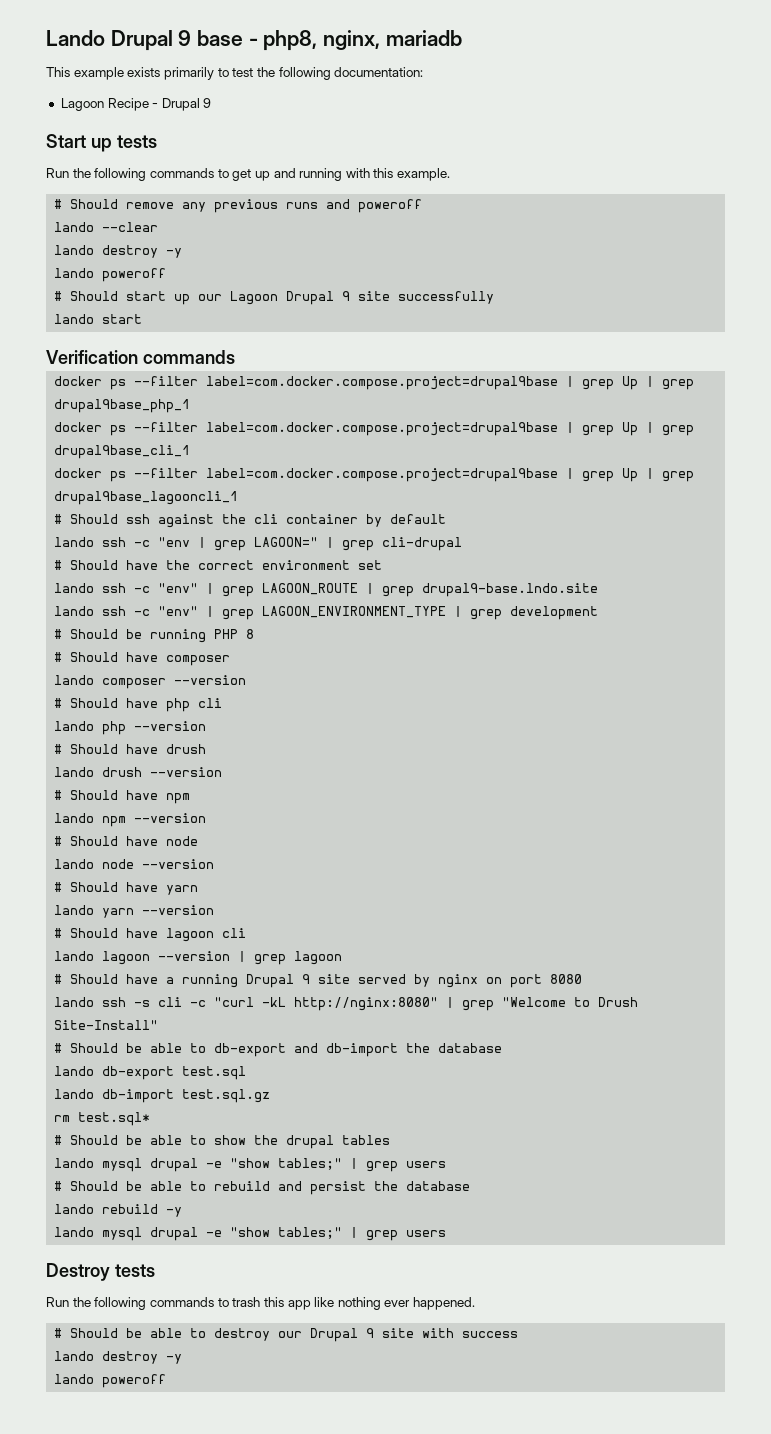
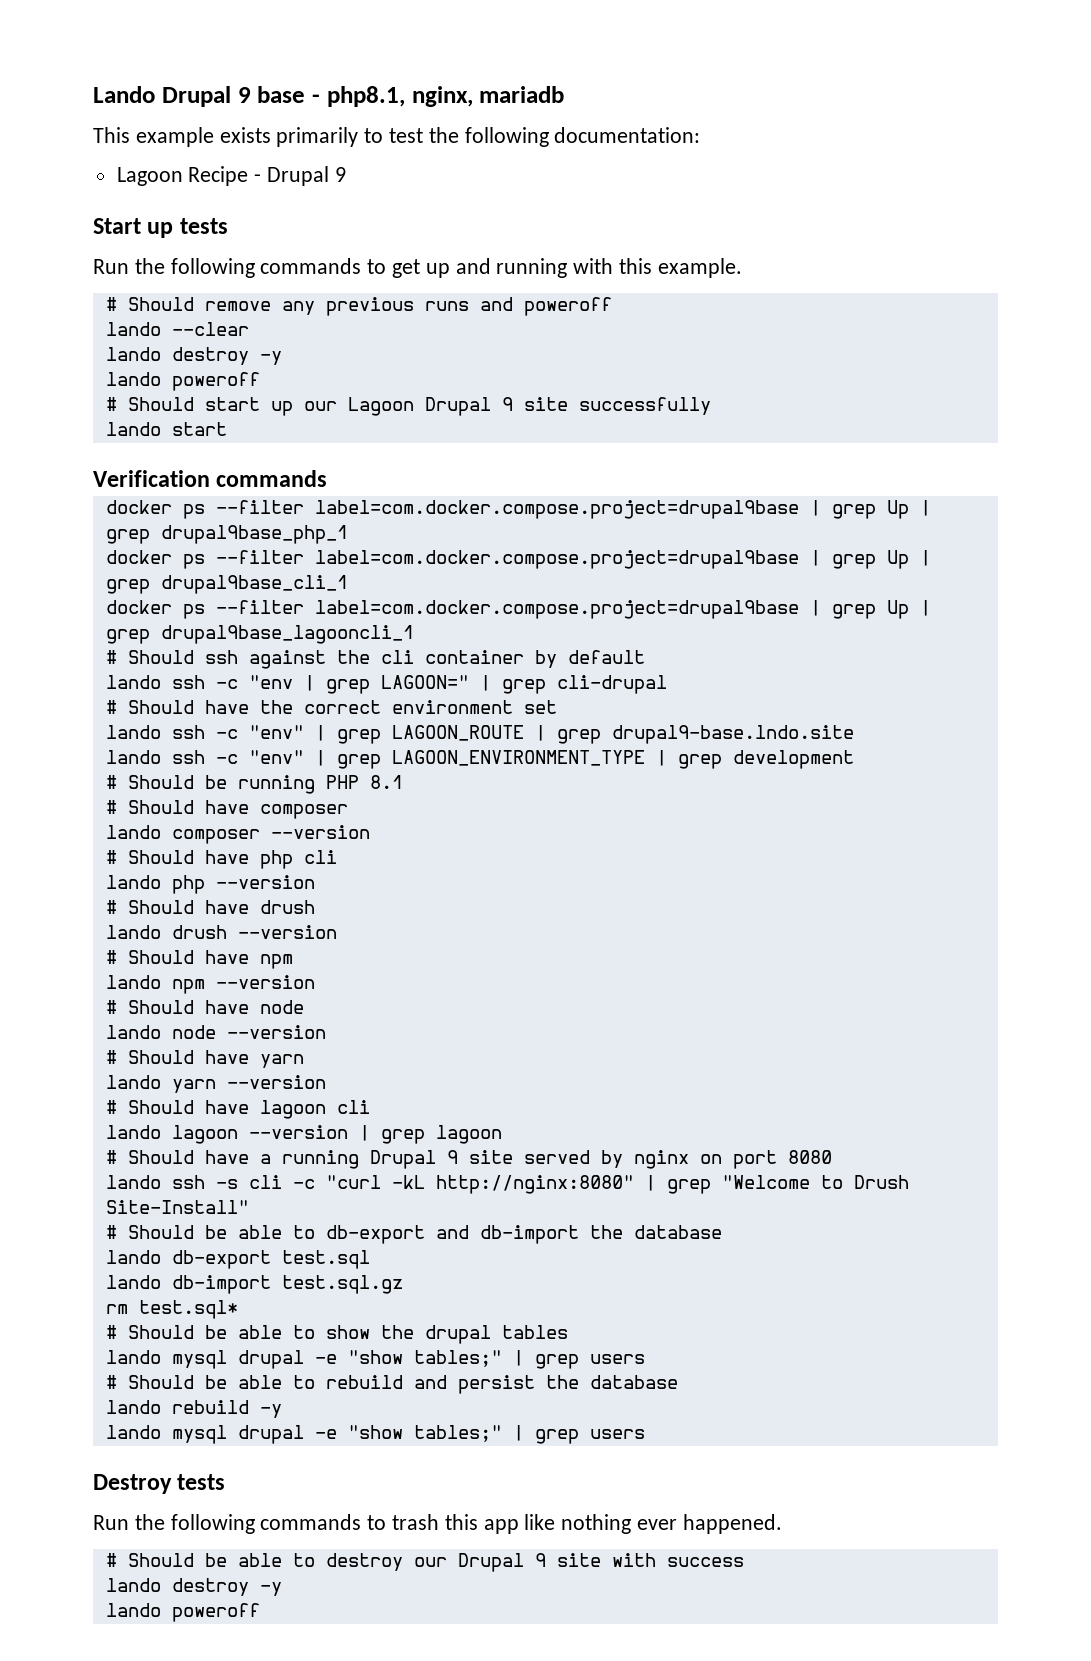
[263,30,318,51] php8, -> [326,86,405,107] php8.1,
[246,629,255,639] 8 -> [369,775,403,789] 8.1

